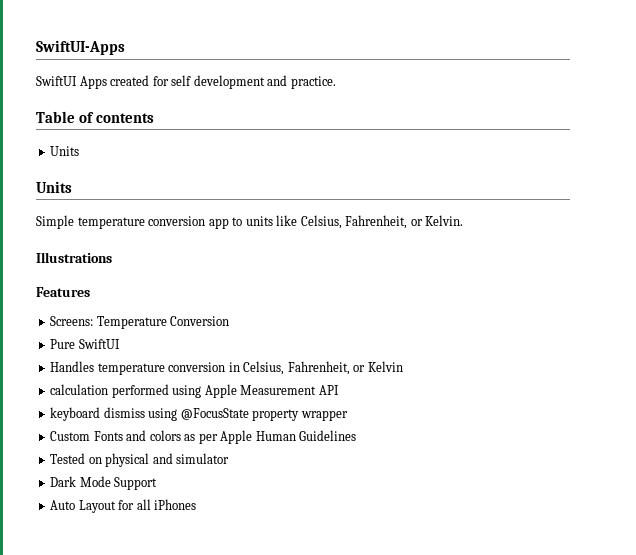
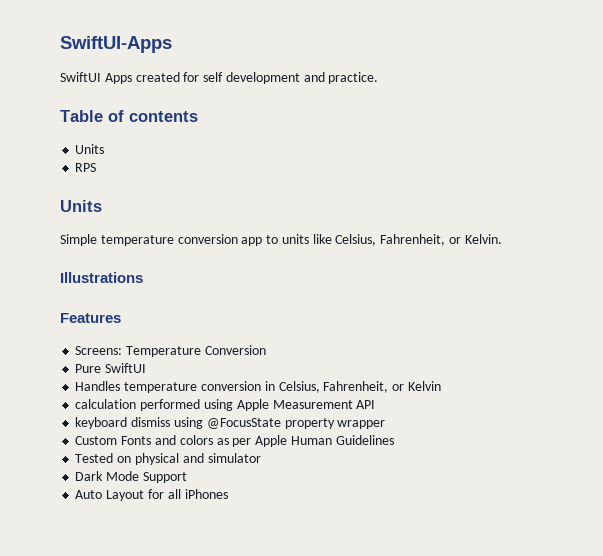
(80, 151) none -> [75,163,97,172] // RPS

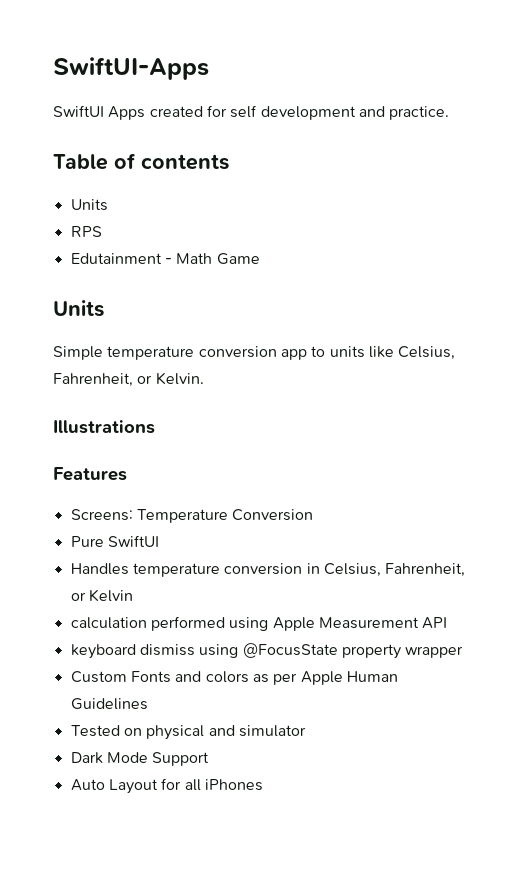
(97, 167) none -> [70,253,260,265] // Edutainment - Math Game

